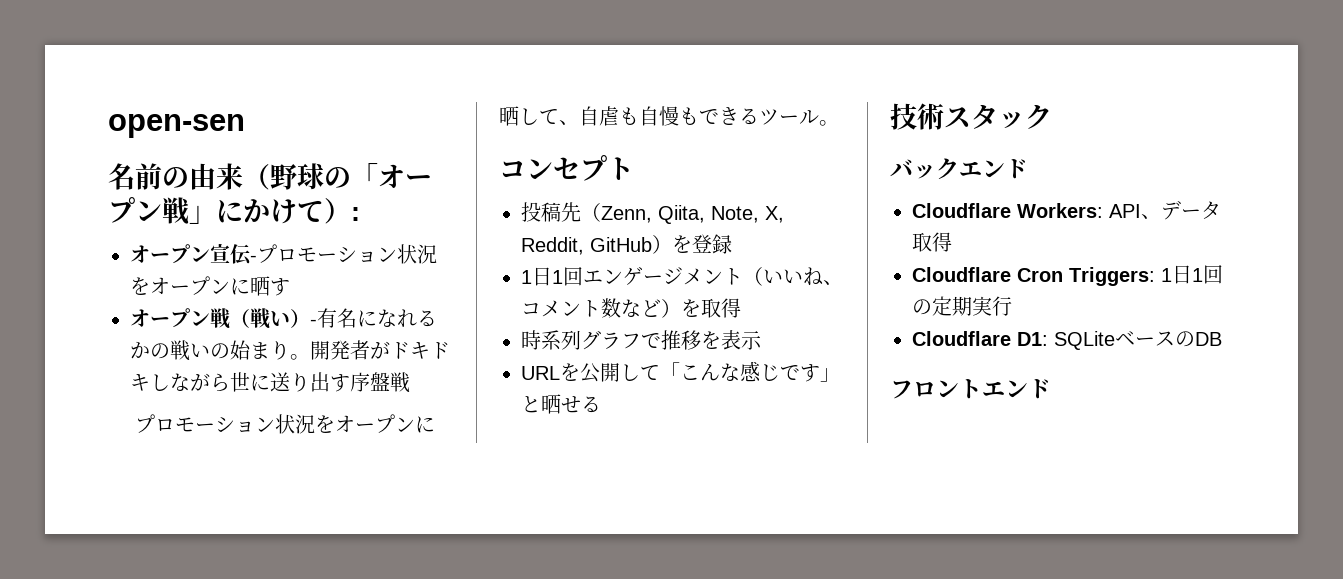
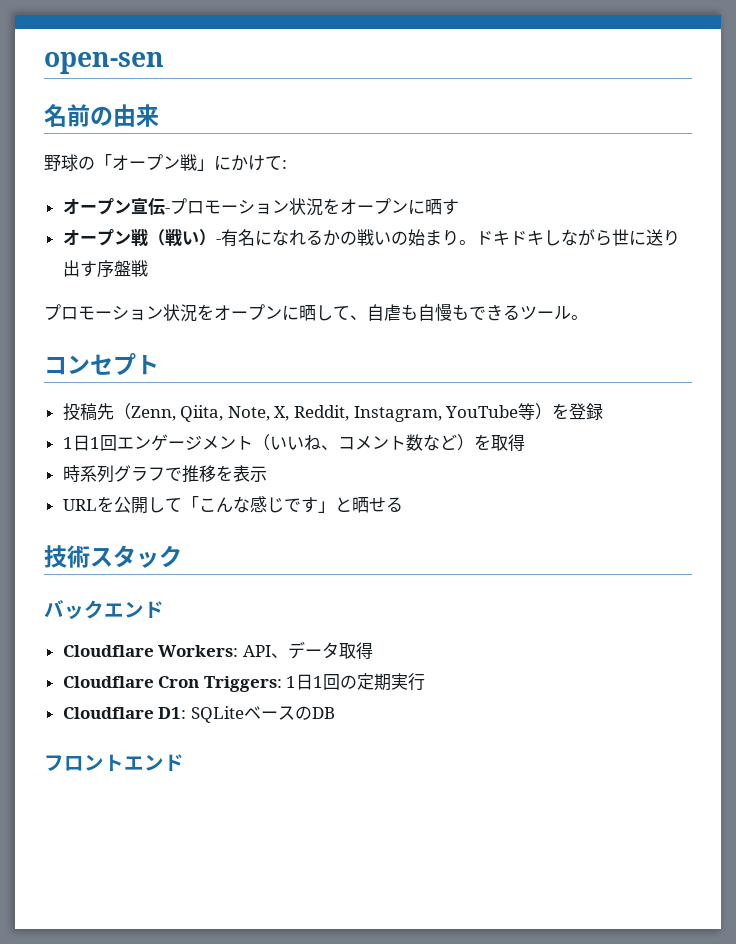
[243,164,270,190] （ -> (159, 115) //
[324,198,351,224] ） -> (282, 163) none
[310,340,390,360] 開発者が -> (476, 242) none
[590,237,652,252] GitHub -> [353,403,536,422] Instagram, YouTube等

